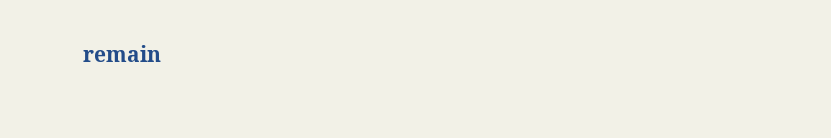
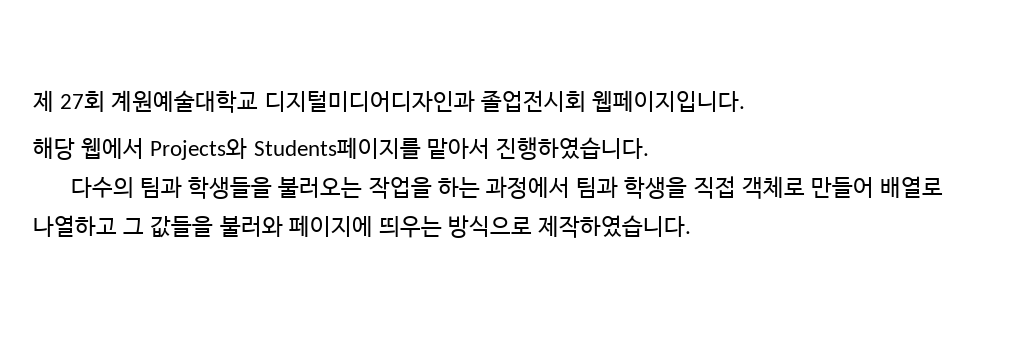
[83,45,161,62] remain -> [33,90,746,113] [33,137,650,160] [70,176,944,199] [33,215,692,238] 제 27회 계원예술대학교 디지털미디어디자인과 졸업전시회 웹페이지입니다. // 해당 웹에서 Projects와 Students페이지를 맡아서 진행하였습니다. // 다수의 팀과 학생들을 불러오는 작업을 하는 과정에서 팀과 학생을 직접 객체로 만들어 배열로 나열하고 그 값들을 불러와 페이지에 띄우는 방식으로 제작하였습니다.

